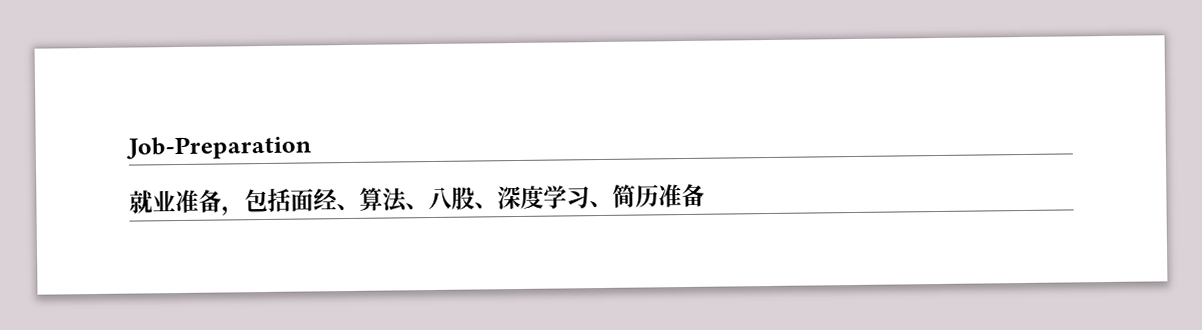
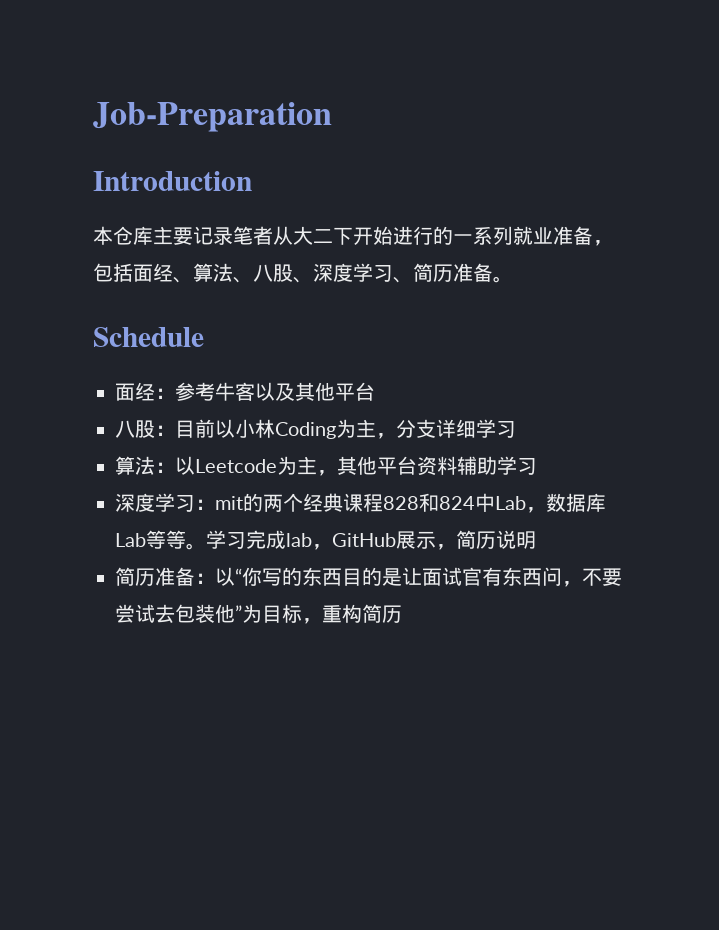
(312, 147) none -> [93,171,252,191] [93,226,513,245] Introduction // 本仓库主要记录笔者从大二下开始进行的一系列
(705, 195) none -> [493,276,513,283] [93,327,204,347] [115,382,375,401] [115,419,516,439] [115,456,537,476] [115,493,606,513] [115,530,536,550] [115,567,622,587] [115,604,402,624] 。 // Schedule // 面经：参考牛客以及其他平台 // 八股：目前以小林Coding为主，分支详细学习 // 算法：以Leetcode为主，其他平台资料辅助学习 // 深度学习：mit的两个经典课程828和824中Lab，数据库Lab等等。学习完成lab，GitHub展示，简历说明 // 简历准备：以“你写的东西目的是让面试官有东西问，不要尝试去包装他”为目标，重构简历

